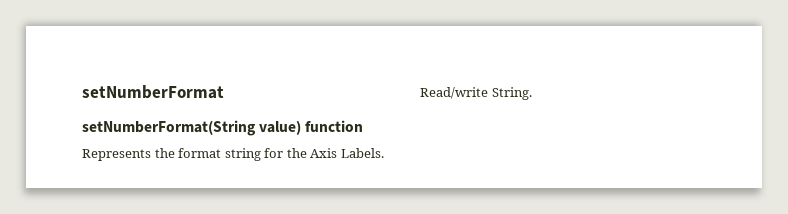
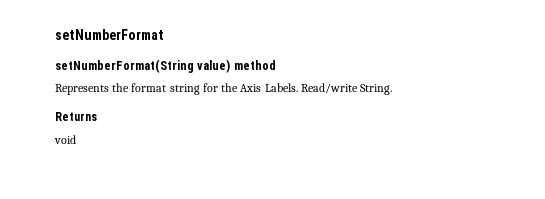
[305,120,364,132] function -> [233,60,276,70] method
(532, 93) none -> [55,112,97,121] [54,135,76,144] // Returns // void

